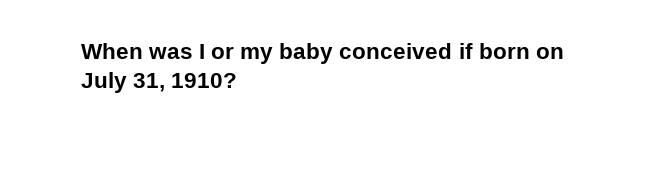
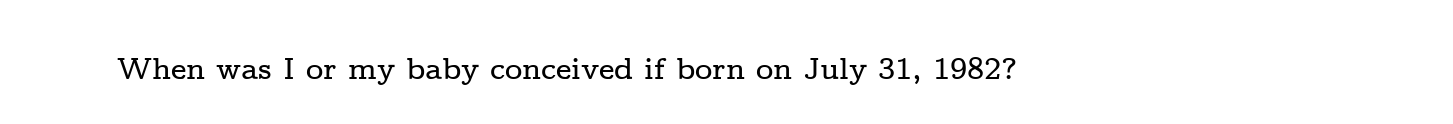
[171,73,238,88] 1910? -> [933,57,1017,79] 1982?

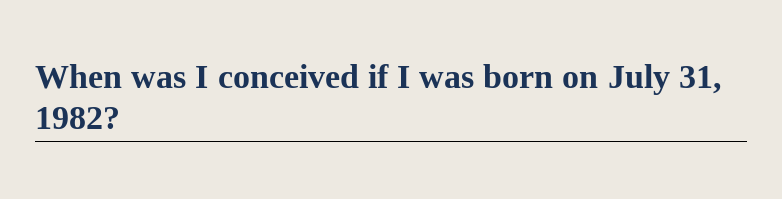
[306,58,667,85] or my baby conceived if -> [217,64,475,88] conceived if I was

